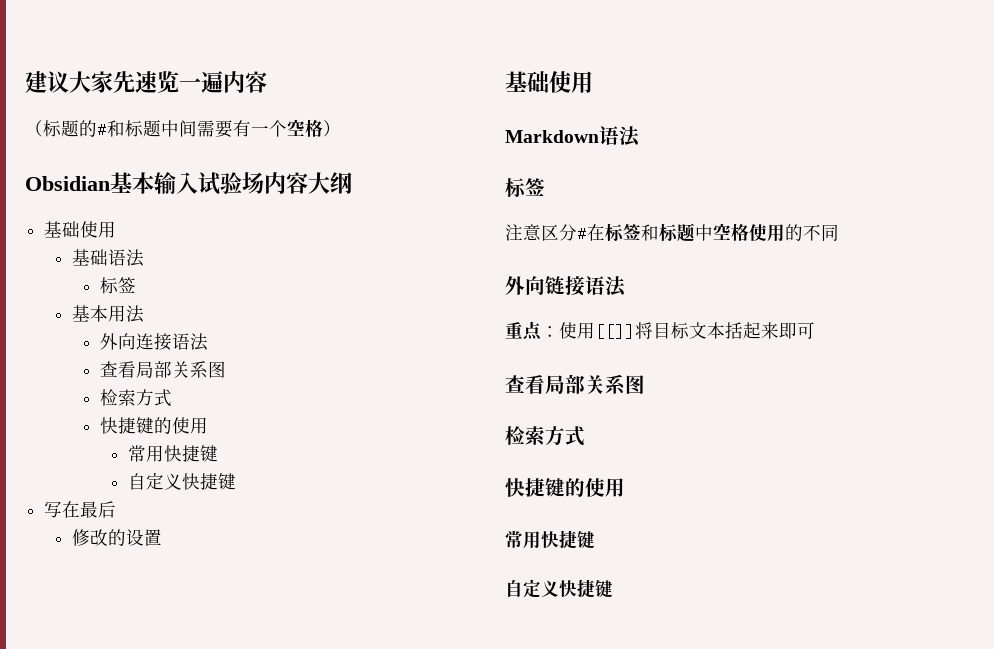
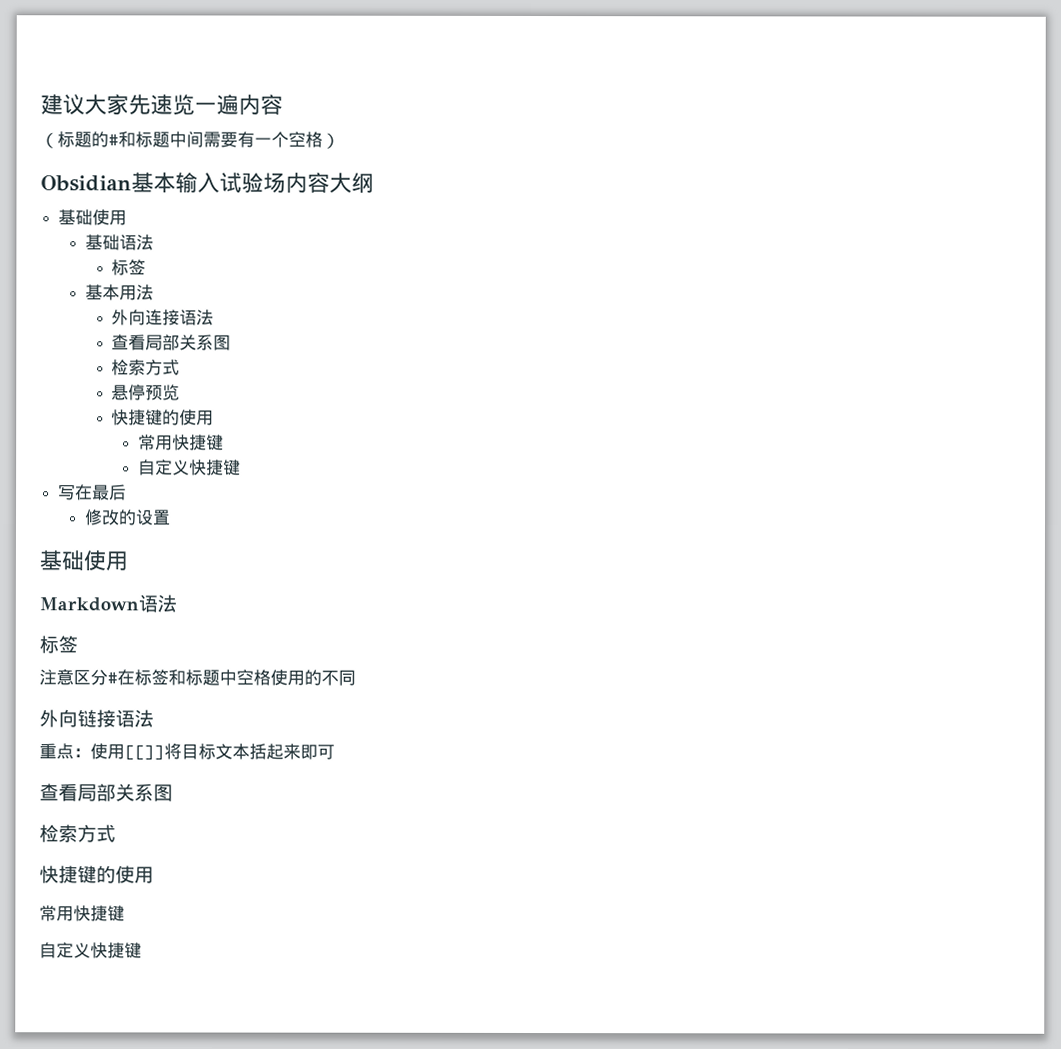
(172, 398) none -> [111,384,181,401] // 悬停预览

